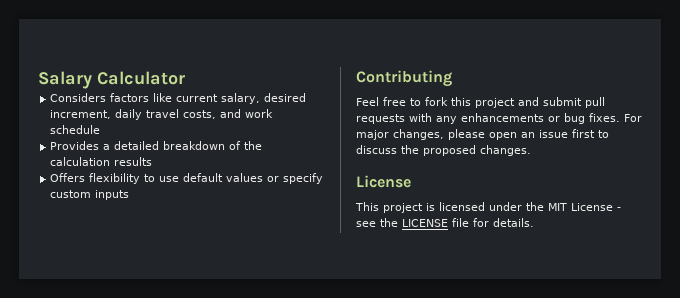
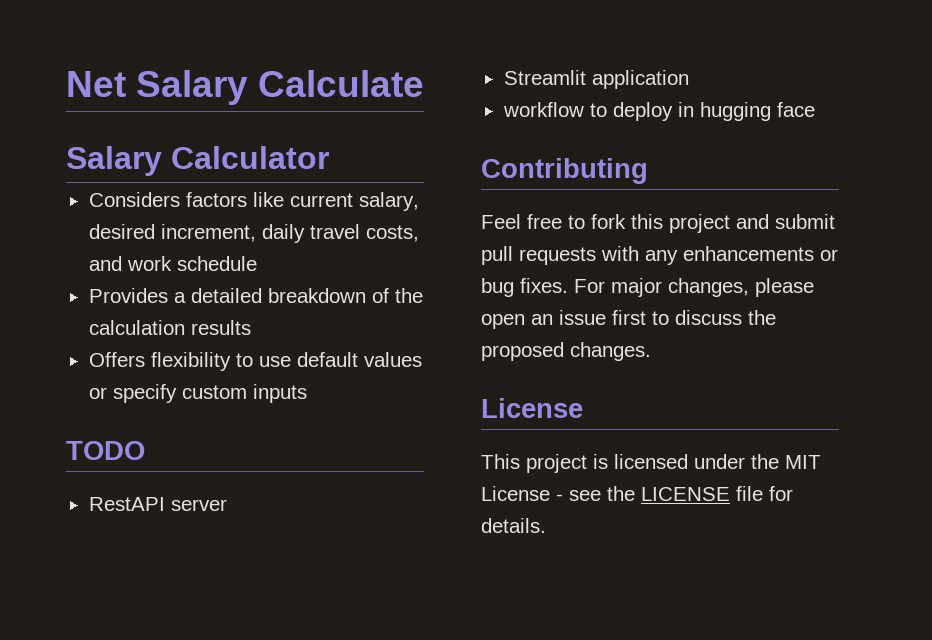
(38, 80) none -> [66,70,424,105] Net Salary Calculate //
(130, 195) none -> [66,441,145,460] [88,497,227,511] [503,70,689,89] [502,102,815,121] // TODO // RestAPI server // Streamlit application // workflow to deploy in hugging face

